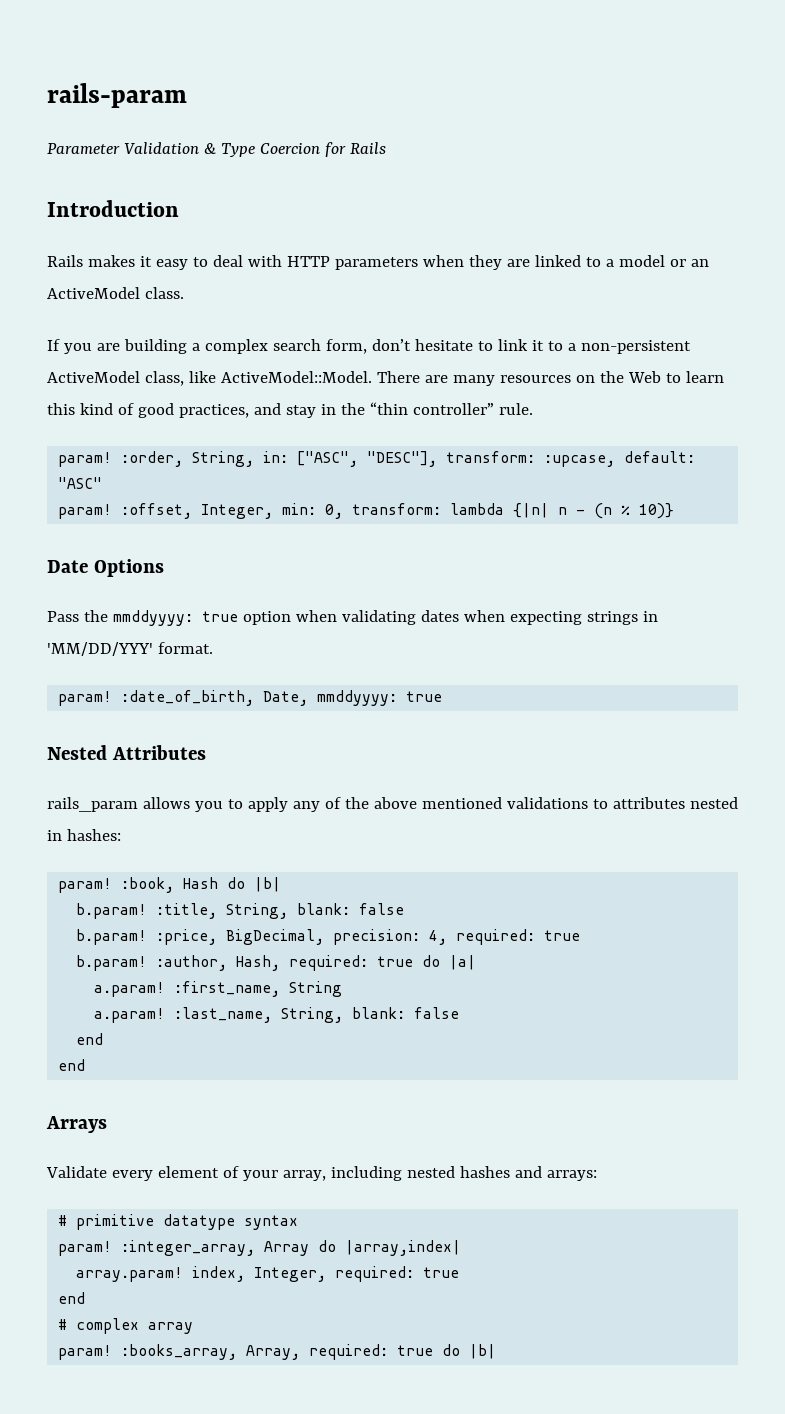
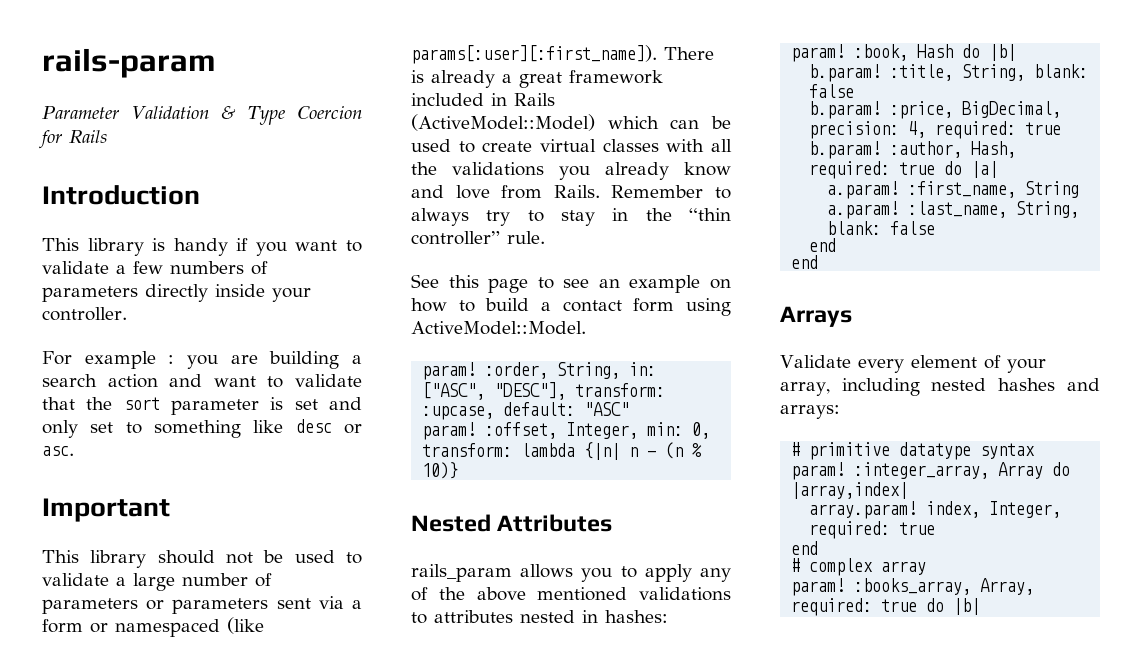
[47,255,709,270] [47,287,184,299] [47,339,691,354] [47,371,724,386] [47,403,281,418] Rails makes it easy to deal with HTTP parameters when they are linked to a model or an ActiveModel class. // If you are building a complex search form, don’t hesitate to link it to a non-persistent ActiveModel class, like ActiveModel::Model. There are many resources on the Web to learn this kind of good practices, and -> [42,238,362,256] [42,261,268,275] [42,284,311,302] [42,307,127,321] [42,351,362,369] [42,374,362,388] [42,397,362,415] [42,419,362,438] [42,446,74,456] [42,498,170,522] [42,550,362,568] [42,573,272,591] [42,596,362,614] [42,617,264,637] [411,45,714,64] [411,70,663,88] [411,93,555,106] [411,114,731,131] [411,139,732,153] [411,162,731,180] [411,185,731,199] [411,208,544,226] This library is handy if you want to validate a few numbers of parameters directly inside your controller. // For example : you are building a search action and want to validate that the sort parameter is set and only set to something like desc or asc. // Important // This library should not be used to validate a large number of parameters or parameters sent via a form or namespaced (like params[:user][:first_name]). There is already a great framework included in Rails (ActiveModel::Model) which can be used to create virtual classes with all the validations you already know and love from Rails. Remember to always try to
(533, 409) none -> [411,274,731,293] [411,298,731,316] [411,321,586,335] // See this page to see an example on how to build a contact form using ActiveModel::Model.
[47,559,164,577] [47,610,658,626] [47,642,213,656] [58,690,443,706] // Date Options // Pass the mmddyyyy: true option when validating dates when expecting strings in 'MM/DD/YYY' format. // param! :date_of_birth, Date, mmddyyyy: true -> (459, 470) none

